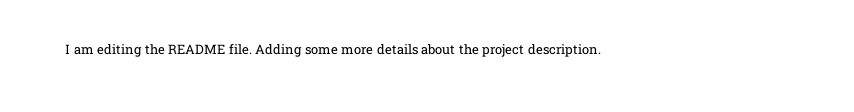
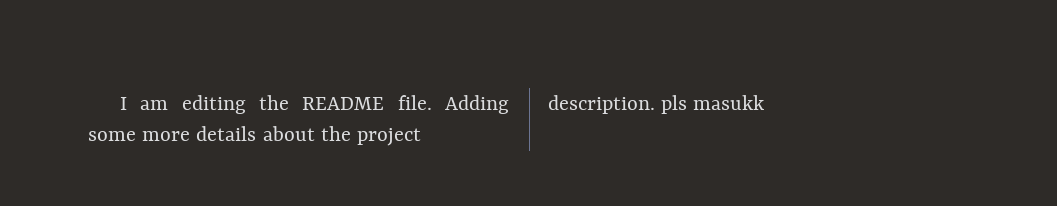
(601, 50) none -> [661,95,765,114] pls masukk

